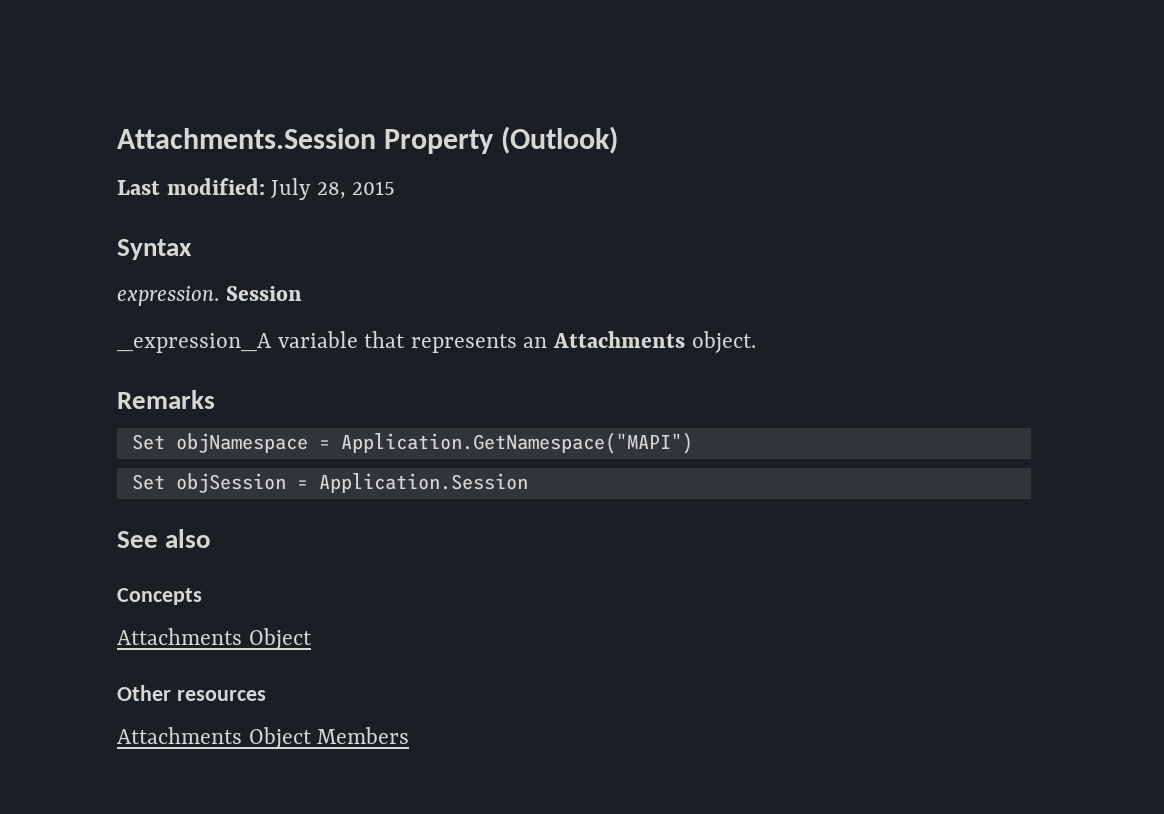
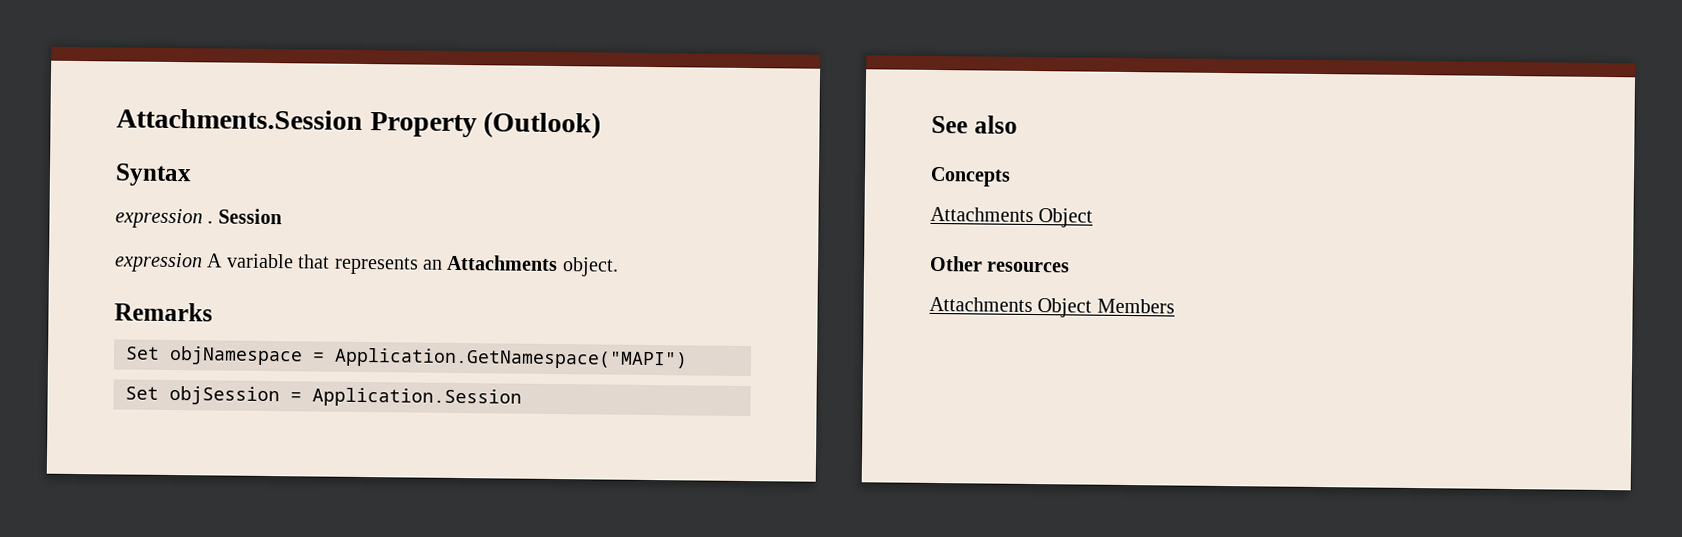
[117,178,396,200] // Last modified: July 28, 2015 -> (602, 125) none
[117,286,219,306] expression. -> [115,208,214,229] expression .
[117,333,272,353] _expression_A -> [114,252,224,273] expression A

